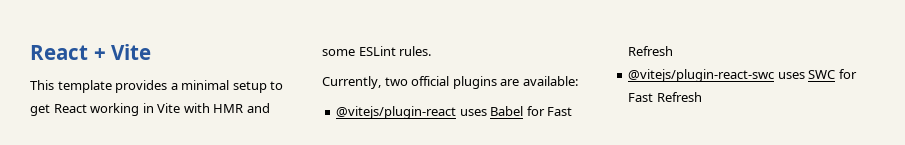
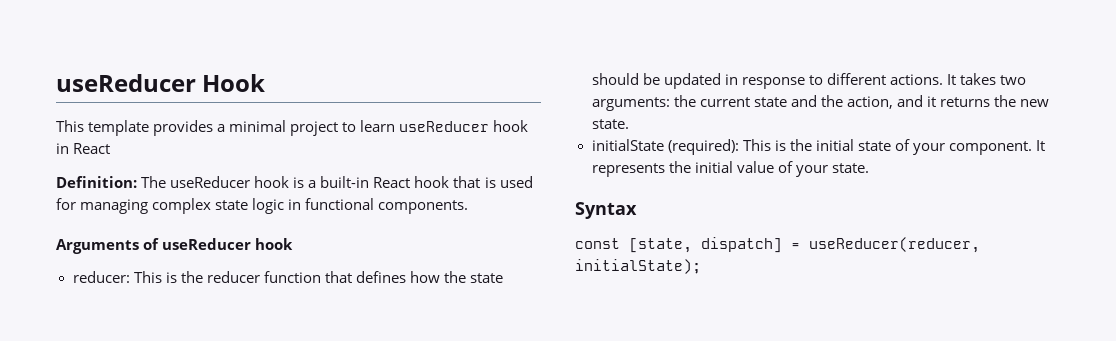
[30,44,152,60] React + Vite -> [56,74,266,92] useReducer Hook
[232,81,284,93] [30,103,270,116] [322,46,432,56] [322,76,578,89] [336,106,573,119] [628,46,674,56] [628,69,857,82] [628,92,702,102] setup to get React working in Vite with HMR and some ESLint rules. // Currently, two official plugins are available: // @vitejs/plugin-react uses Babel for Fast Refresh // @vitejs/plugin-react-swc uses SWC for Fast Refresh -> [290,120,529,136] [56,143,111,154] [56,176,533,188] [56,198,469,214] [56,238,294,254] [72,271,504,283] [591,73,1026,89] [591,95,1050,111] [591,119,629,129] [591,139,1045,155] [591,161,869,177] [575,202,637,219] [575,237,980,253] [575,259,701,274] project to learn useReducer hook in React // Definition: The useReducer hook is a built-in React hook that is used for managing complex state logic in functional components. // Arguments of useReducer hook // reducer: This is the reducer function that defines how the state should be updated in response to different actions. It takes two arguments: the current state and the action, and it returns the new state. // initialState (required): This is the initial state of your component. It represents the initial value of your state. // Syntax // const [state, dispatch] = useReducer(reducer, initialState);

